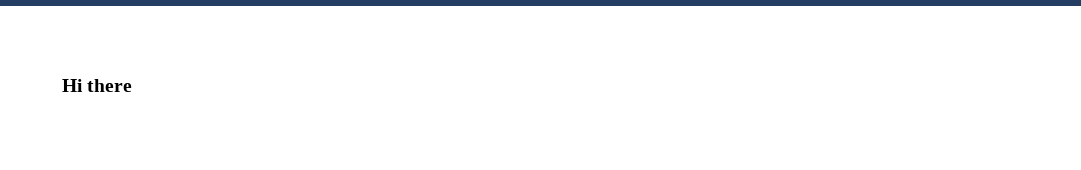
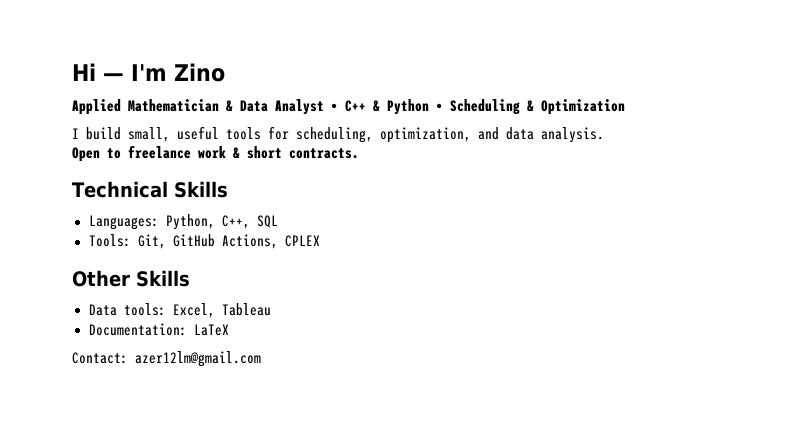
[87,79,133,92] there -> [103,63,225,82] [72,99,625,115] [72,126,604,143] [72,145,359,162] [72,181,228,198] [88,214,278,230] [88,234,320,249] [72,270,190,287] [88,303,271,318] [88,323,229,336] [72,351,261,367] — I'm Zino // Applied Mathematician & Data Analyst • C++ & Python • Scheduling & Optimization // I build small, useful tools for scheduling, optimization, and data analysis. // Open to freelance work & short contracts. // Technical Skills // Languages: Python, C++, SQL // Tools: Git, GitHub Actions, CPLEX // Other Skills // Data tools: Excel, Tableau // Documentation: LaTeX // Contact: azer12lm@gmail.com

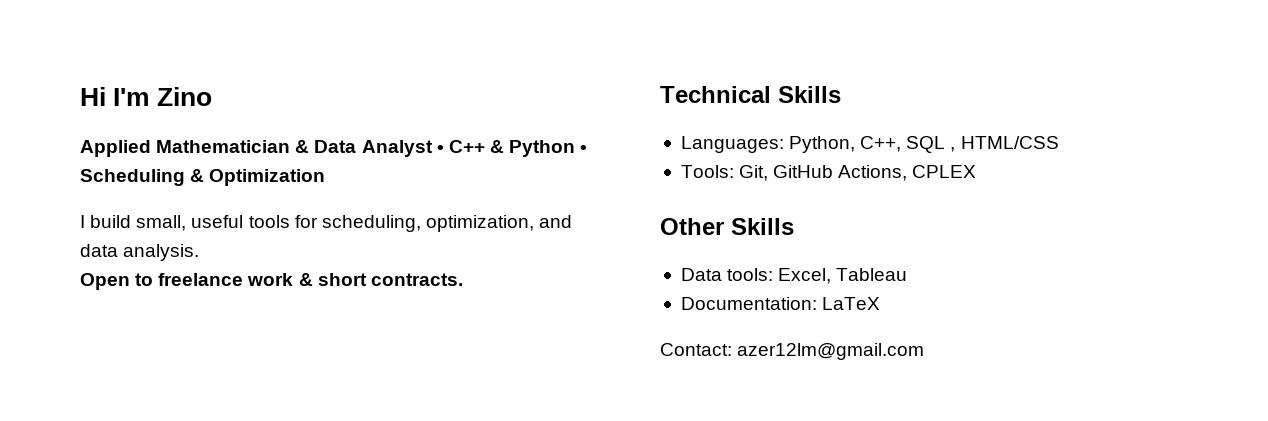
[103,73,124,81] — -> (106, 96) none
(278, 221) none -> [950,136,1059,152] , HTML/CSS

